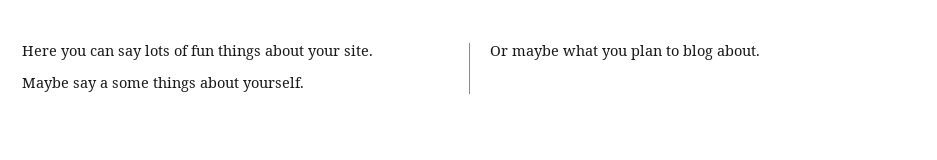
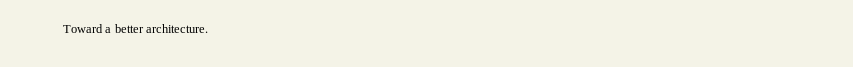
[22,45,373,60] [22,77,304,92] [490,45,760,60] Here you can say lots of fun things about your site. // Maybe say a some things about yourself. // Or maybe what you plan to blog about. -> [63,24,209,33] Toward a better architecture.

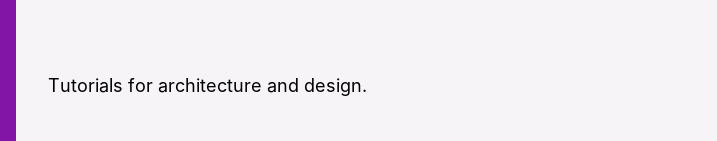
[63,24,209,33] Toward a better architecture. -> [48,78,367,96] Tutorials for architecture and design.

